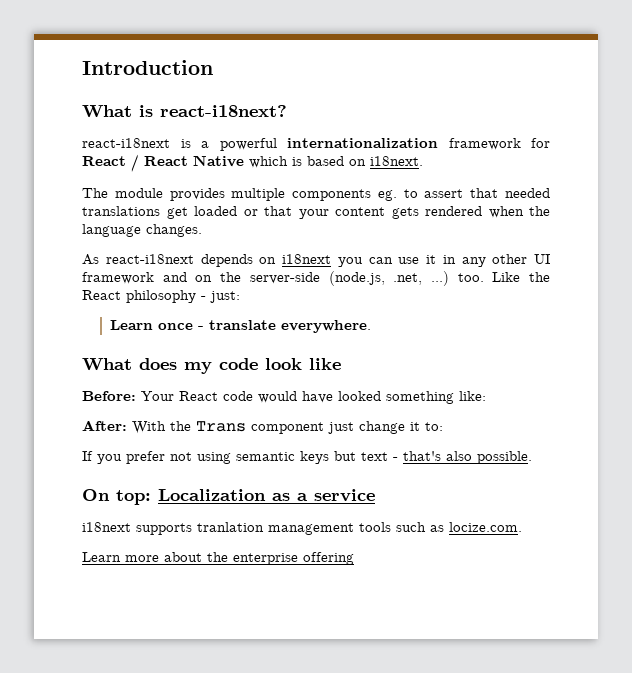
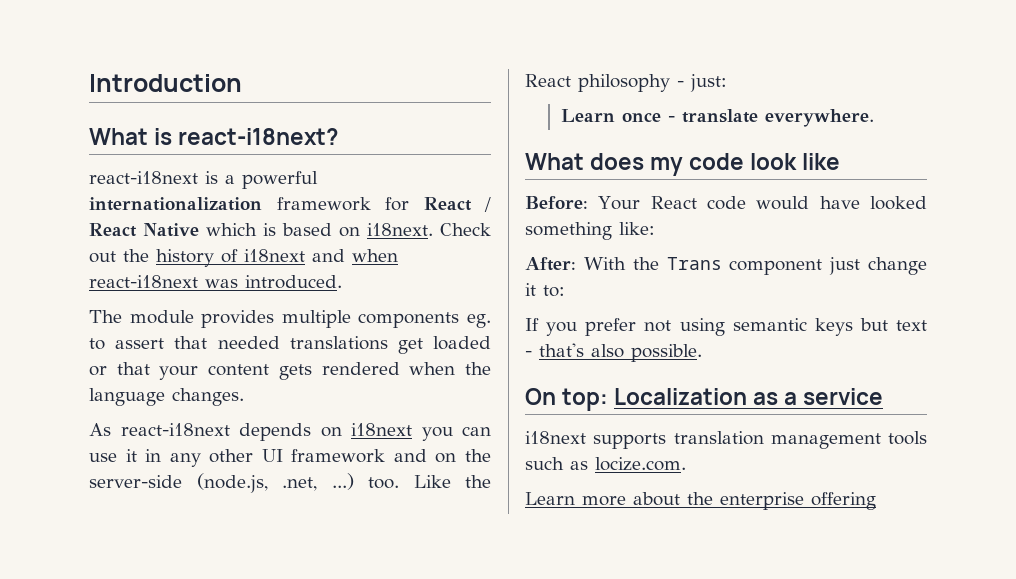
(423, 161) none -> [440,223,491,236] [89,249,398,267] [89,275,342,289] Check out the history of i18next and when react-i18next was introduced.
[197,522,264,532] tranlation -> [673,431,764,445] translation

